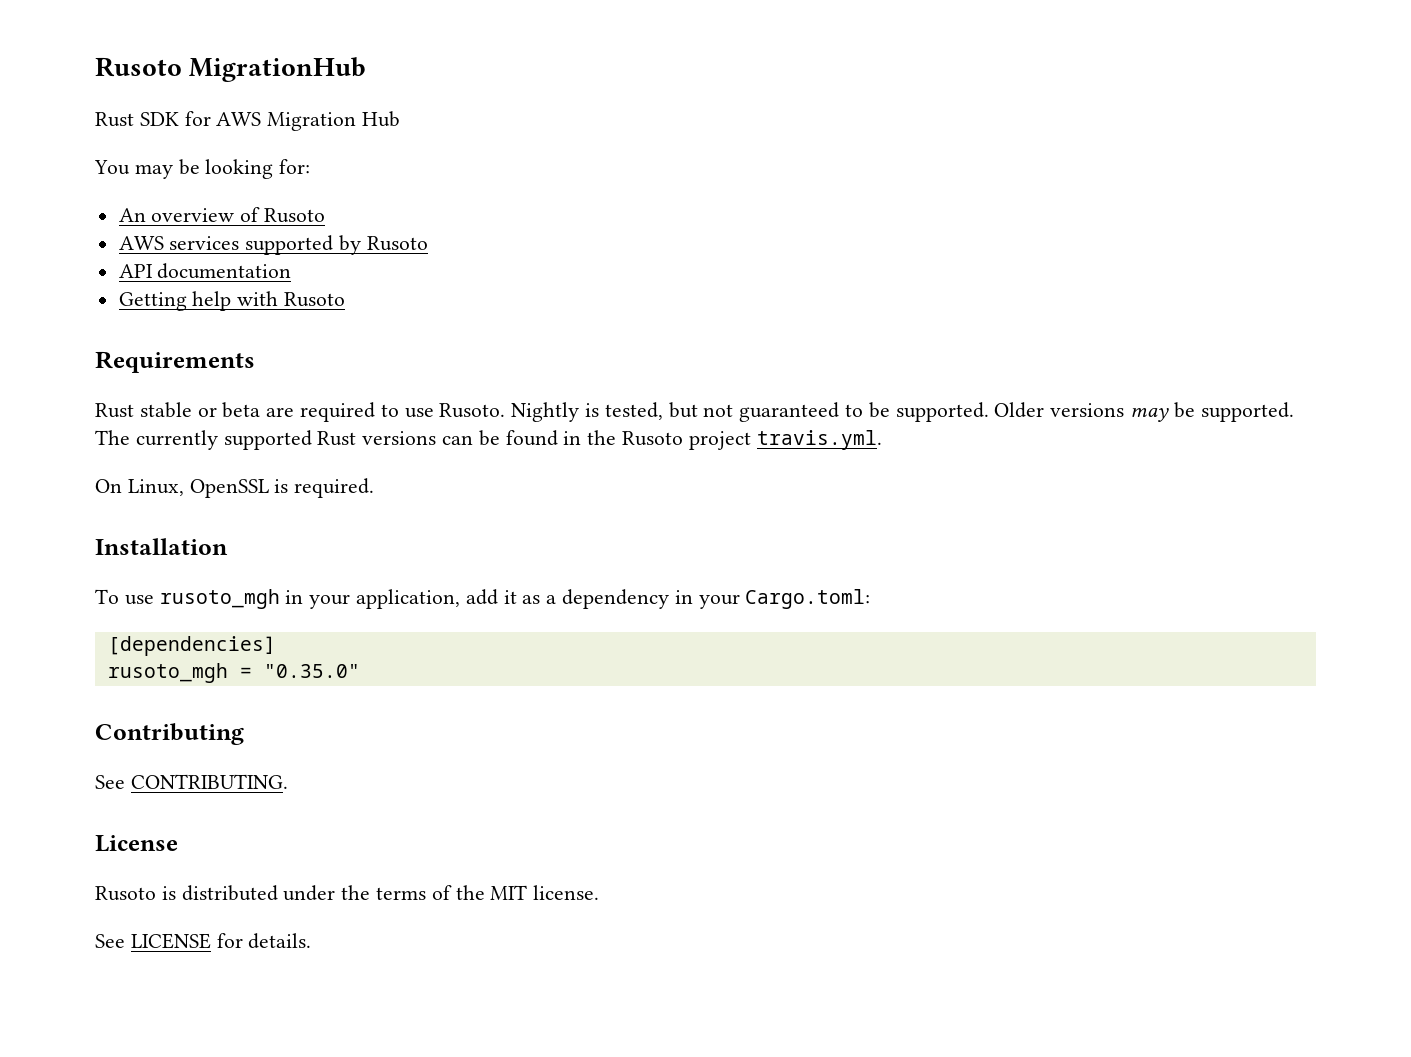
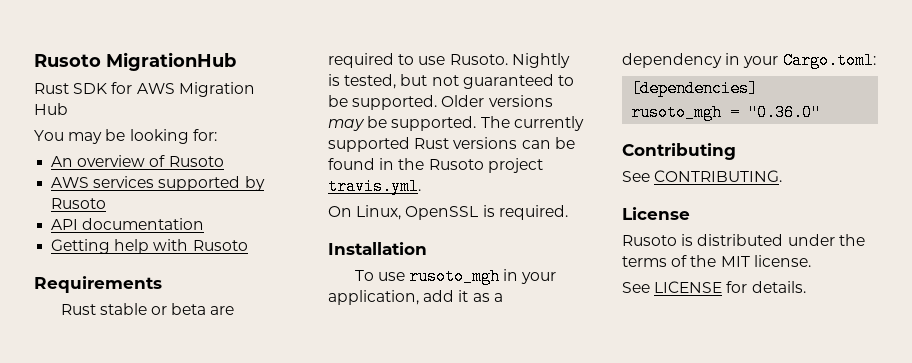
[263,664,360,678] "0.35.0" -> [748,104,822,121] "0.36.0"

